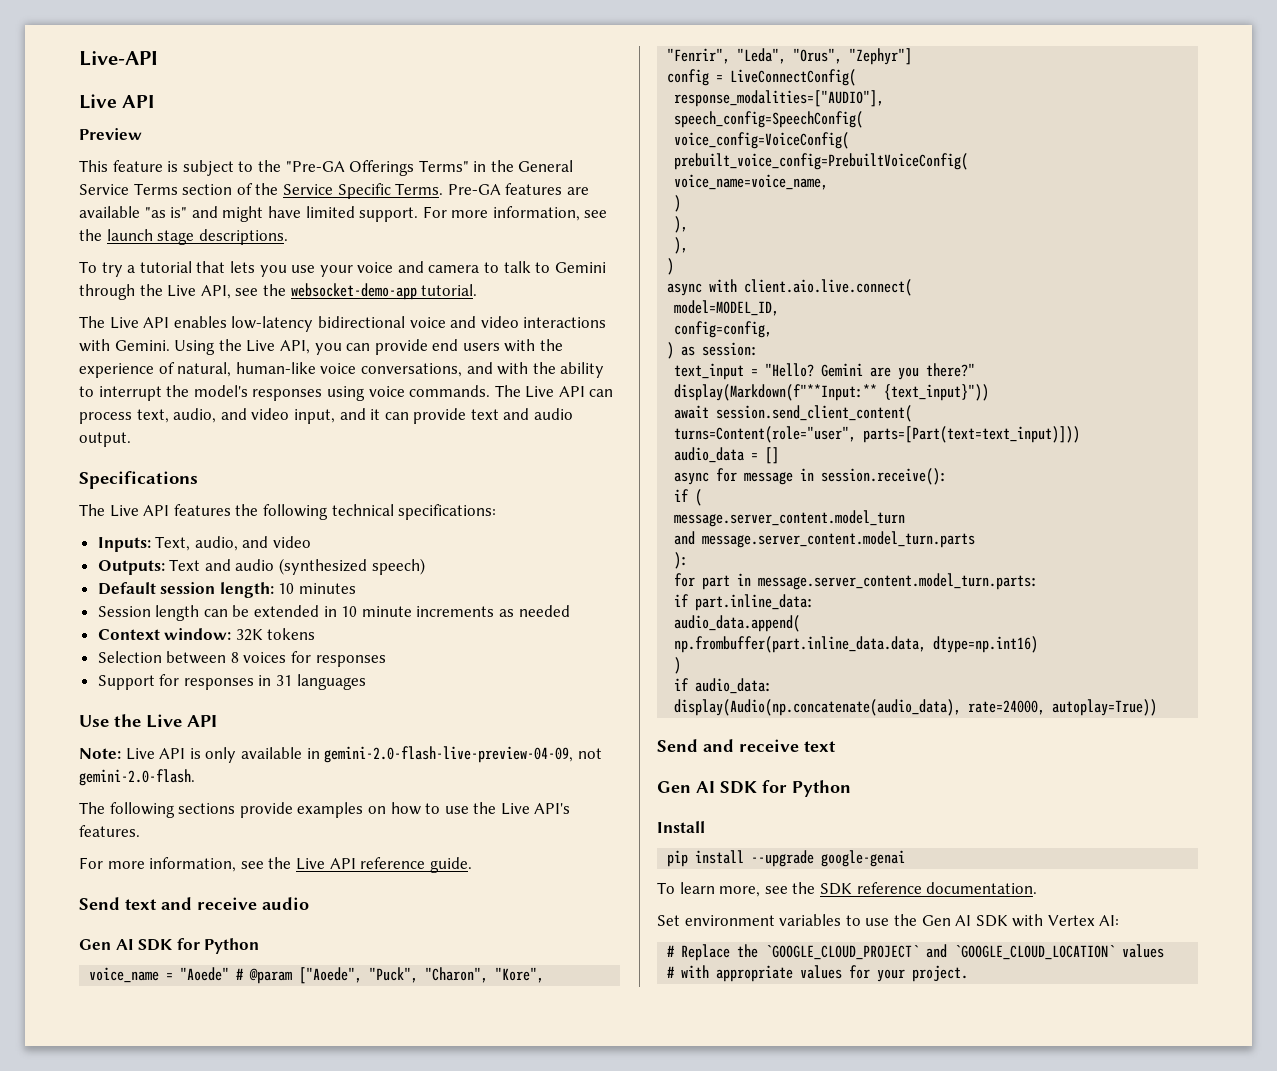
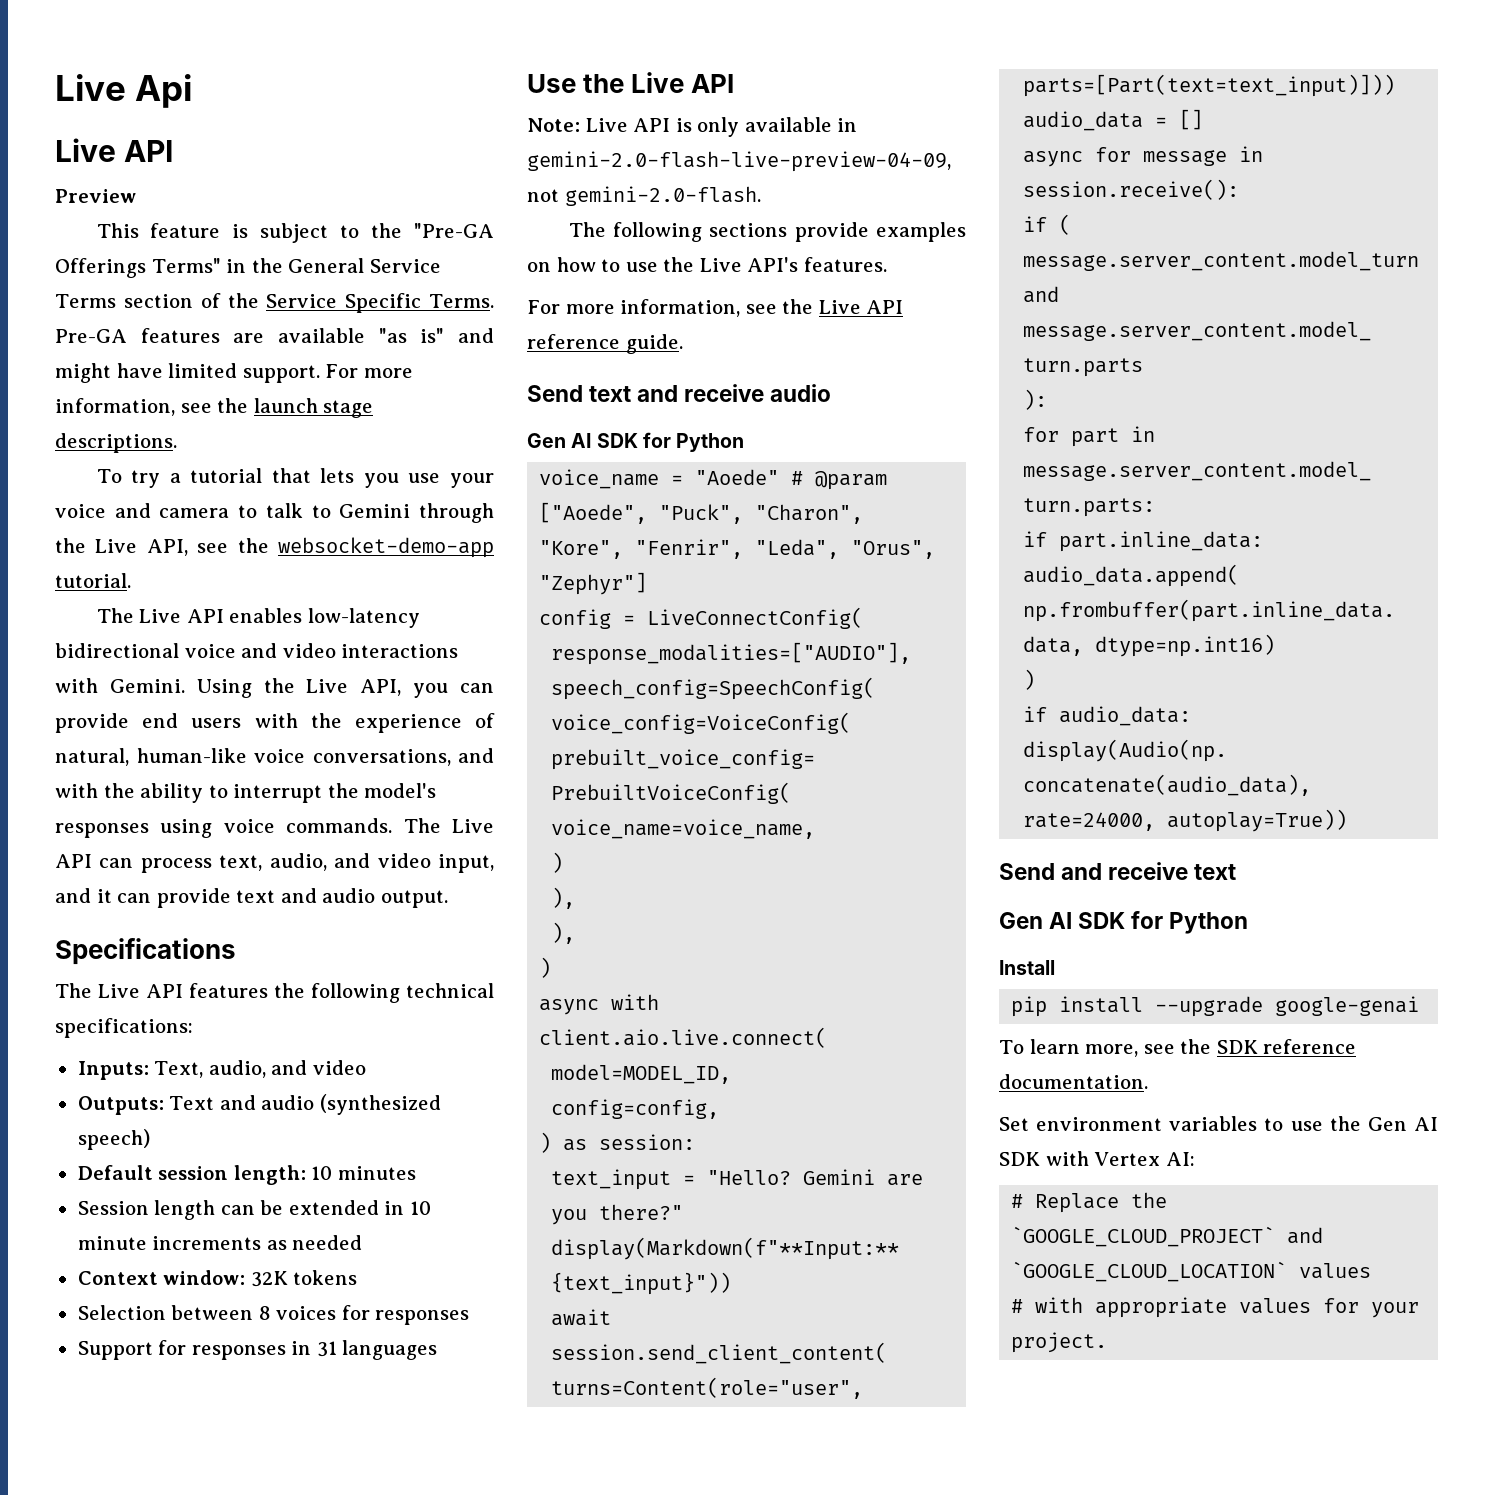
[79,51,158,66] Live-API -> [55,74,193,108] Live Api

